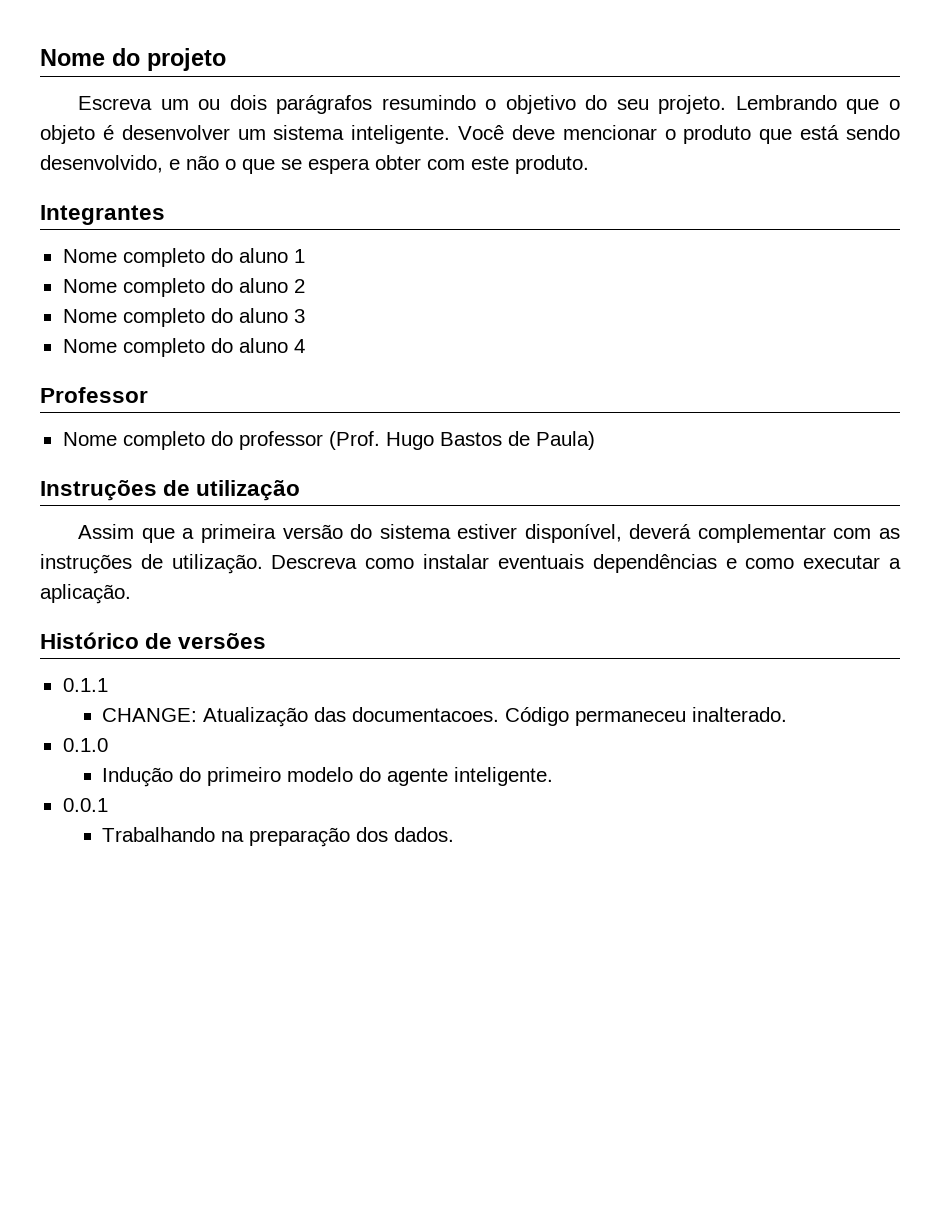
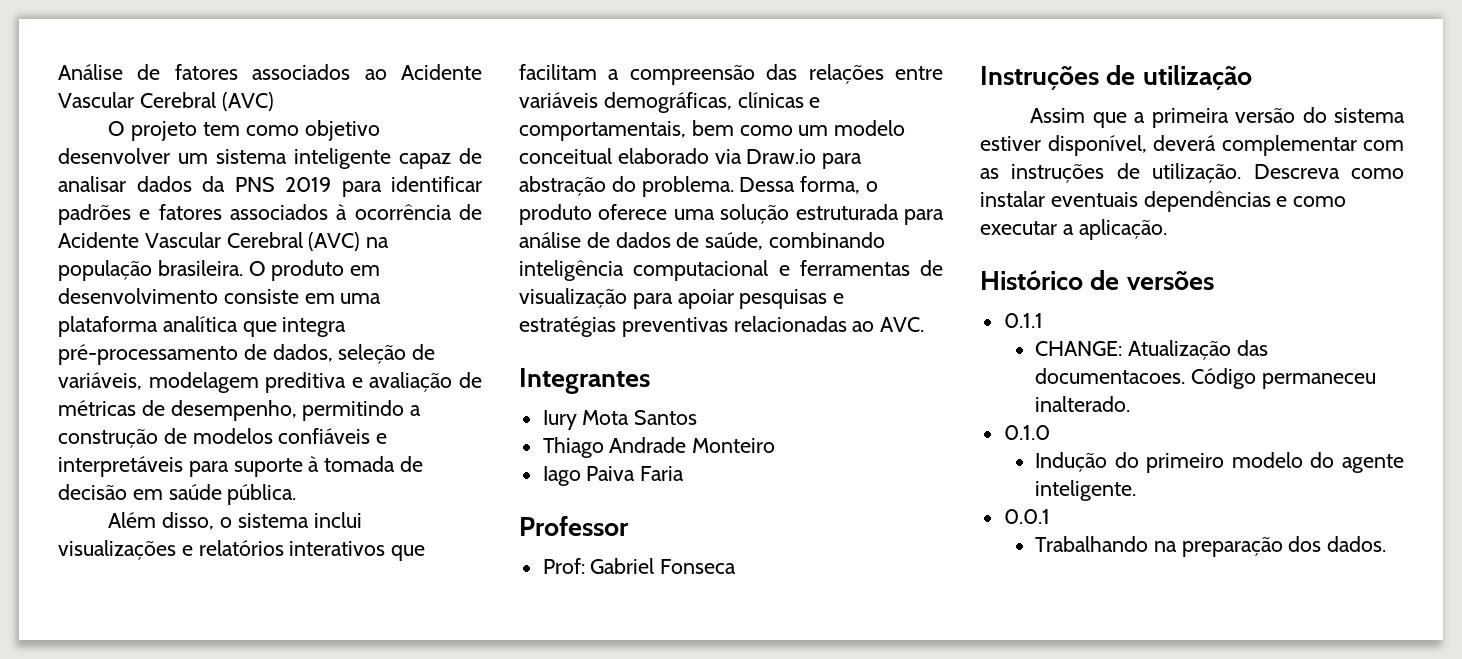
[40,48,226,71] [78,95,900,114] [40,125,900,144] [40,155,589,174] [40,205,165,225] [62,248,305,267] [62,278,305,297] [62,308,305,327] [62,338,305,357] [40,387,148,403] [62,431,595,450] Nome do projeto // Escreva um ou dois parágrafos resumindo o objetivo do seu projeto. Lembrando que o objeto é desenvolver um sistema inteligente. Você deve mencionar o produto que está sendo desenvolvido, e não o que se espera obter com este produto. // Integrantes // Nome completo do aluno 1 // Nome completo do aluno 2 // Nome completo do aluno 3 // Nome completo do aluno 4 // Professor // Nome completo do professor (Prof. Hugo Bastos de Paula) -> [58,64,482,80] [58,92,274,111] [108,120,380,141] [58,148,482,169] [58,176,482,197] [58,204,482,225] [58,232,390,251] [58,260,381,281] [58,288,382,304] [58,316,347,337] [58,344,436,365] [58,372,482,393] [58,400,422,421] [58,428,388,448] [58,456,424,477] [58,484,297,505] [108,512,362,530] [58,540,426,561] [519,64,943,85] [519,92,821,113] [519,120,906,141] [519,148,863,169] [519,176,879,197] [519,204,944,225] [519,232,886,250] [519,260,943,281] [519,288,845,309] [519,316,925,337] [519,368,650,394] [542,410,698,430] [542,437,776,458] [542,466,685,486] [519,516,629,536] [542,558,737,574] Análise de fatores associados ao Acidente Vascular Cerebral (AVC) // O projeto tem como objetivo desenvolver um sistema inteligente capaz de analisar dados da PNS 2019 para identificar padrões e fatores associados à ocorrência de Acidente Vascular Cerebral (AVC) na população brasileira. O produto em desenvolvimento consiste em uma plataforma analítica que integra pré-processamento de dados, seleção de variáveis, modelagem preditiva e avaliação de métricas de desempenho, permitindo a construção de modelos confiáveis e interpretáveis para suporte à tomada de decisão em saúde pública. // Além disso, o sistema inclui visualizações e relatórios interativos que facilitam a compreensão das relações entre variáveis demográficas, clínicas e comportamentais, bem como um modelo conceitual elaborado via Draw.io para abstração do problema. Dessa forma, o produto oferece uma solução estruturada para análise de dados de saúde, combinando inteligência computacional e ferramentas de visualização para apoiar pesquisas e estratégias preventivas relacionadas ao AVC. // Integrantes // Iury Mota Santos // Thiago Andrade Monteiro // Iago Paiva Faria // Professor // Prof: Gabriel Fonseca

